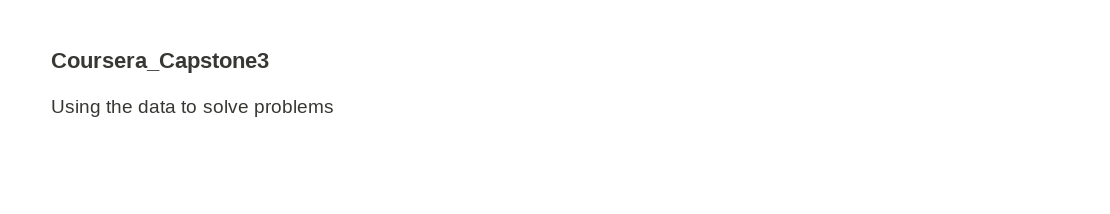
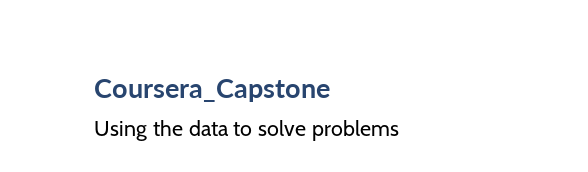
[51,53,269,73] Coursera_Capstone3 -> [94,79,330,102] Coursera_Capstone

